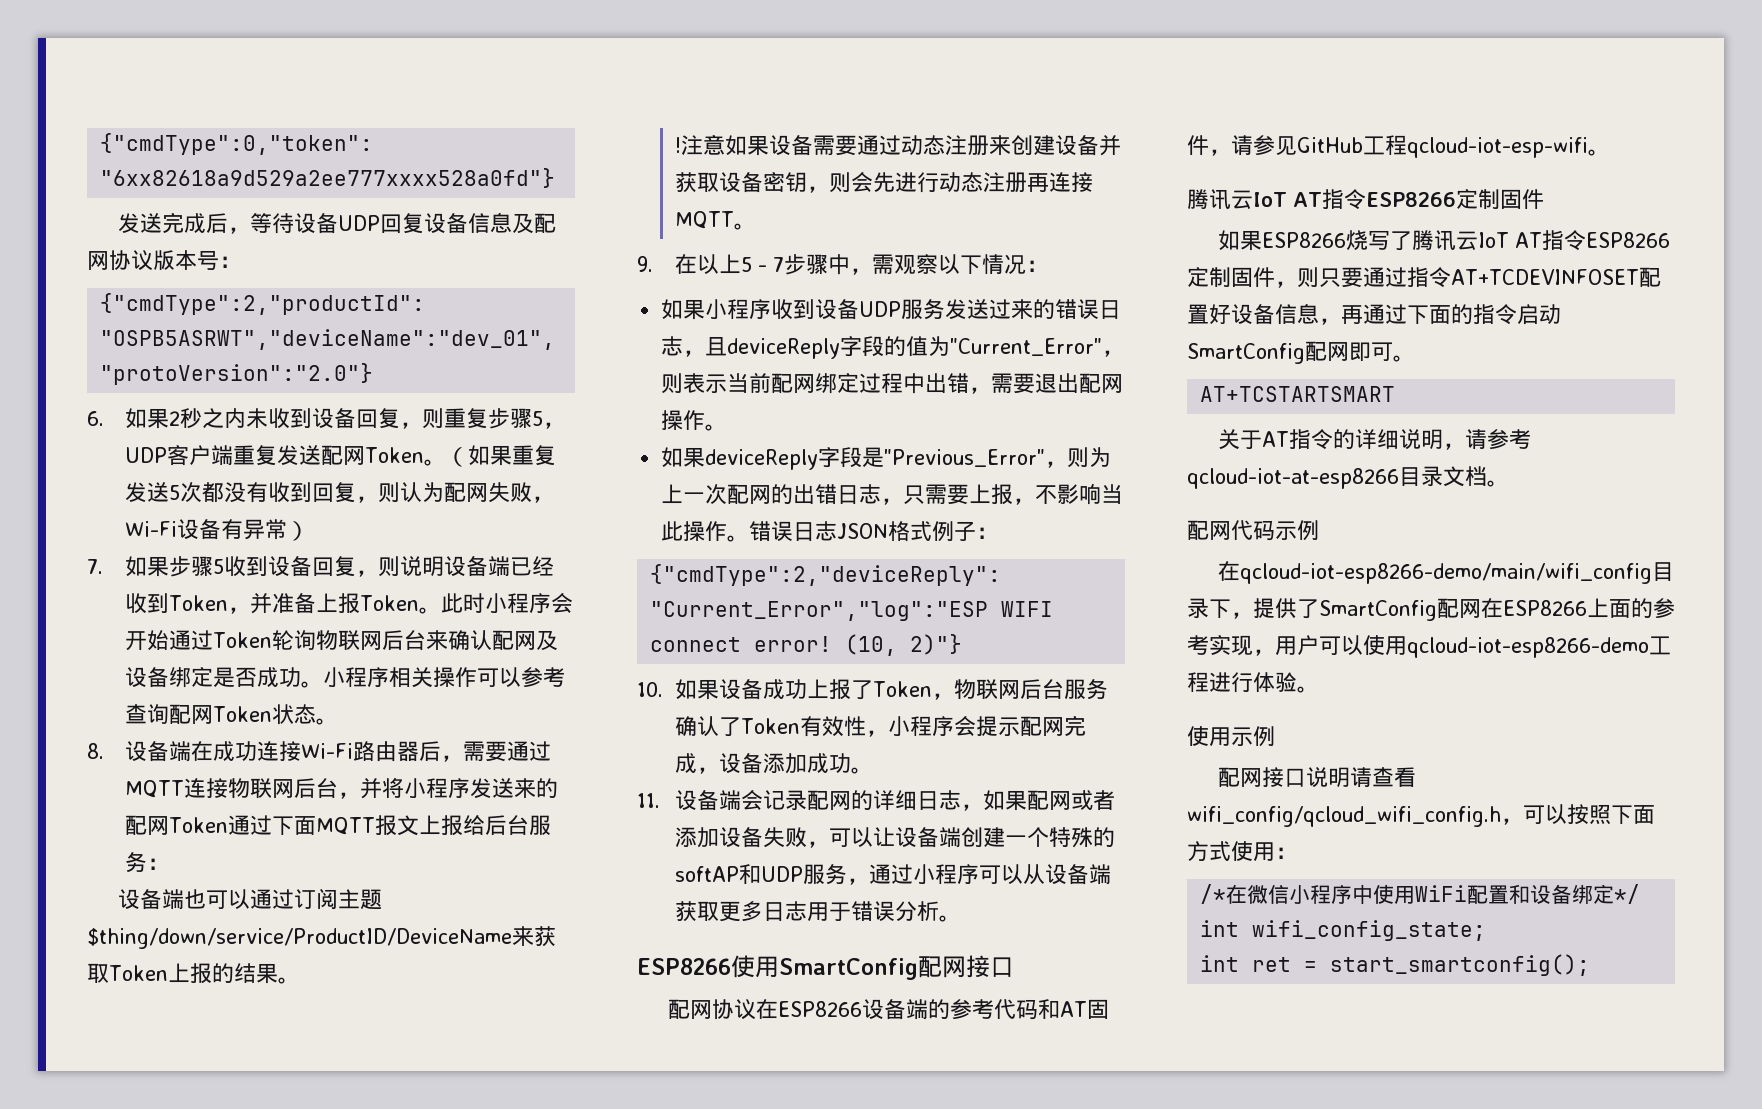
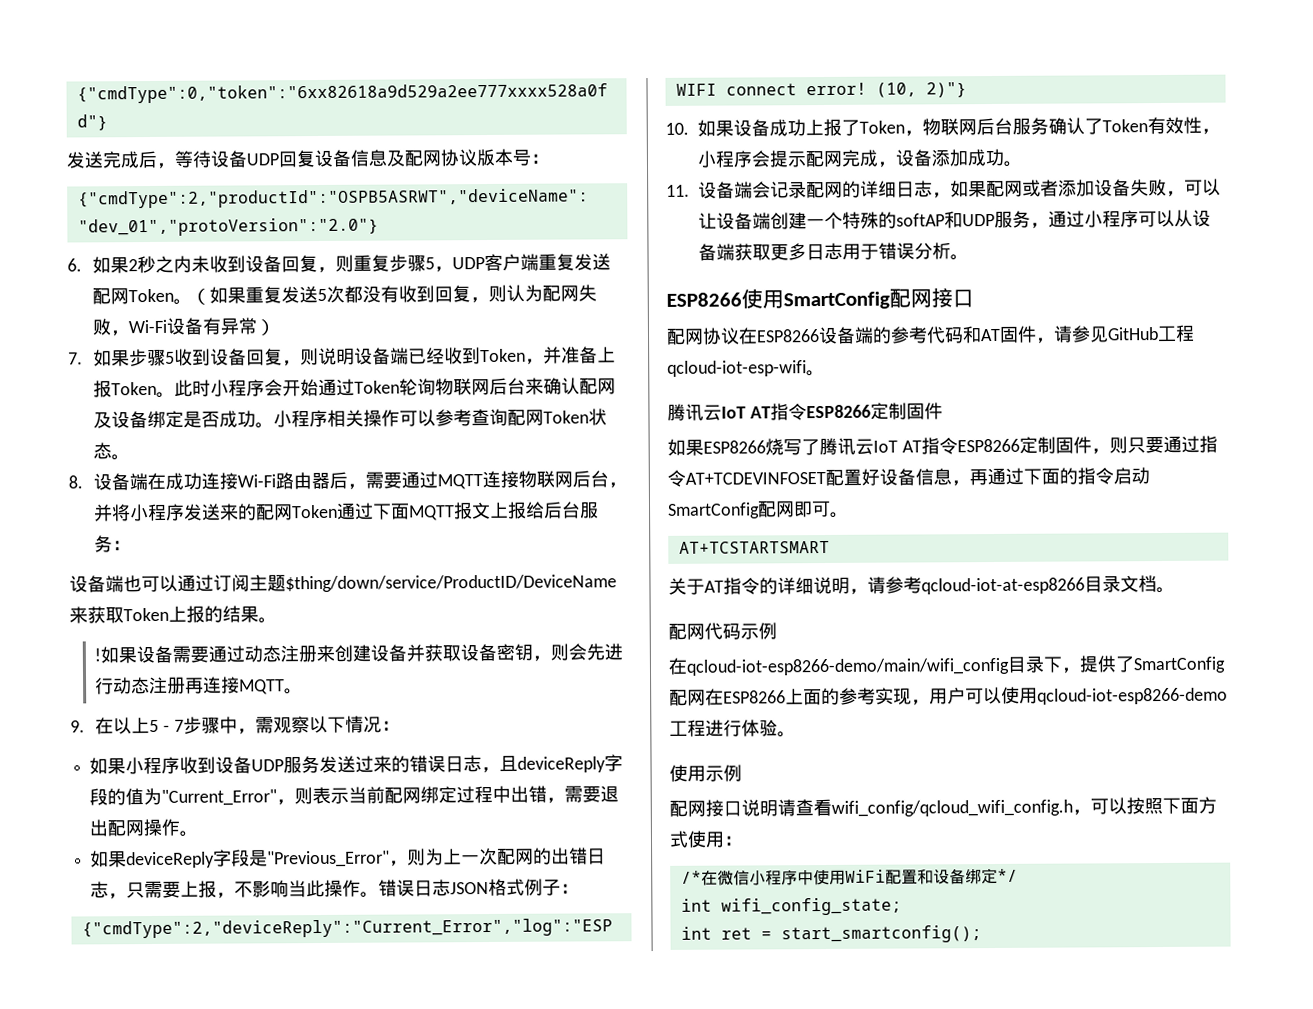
[681,134,726,155] 注意 -> (102, 655) none

